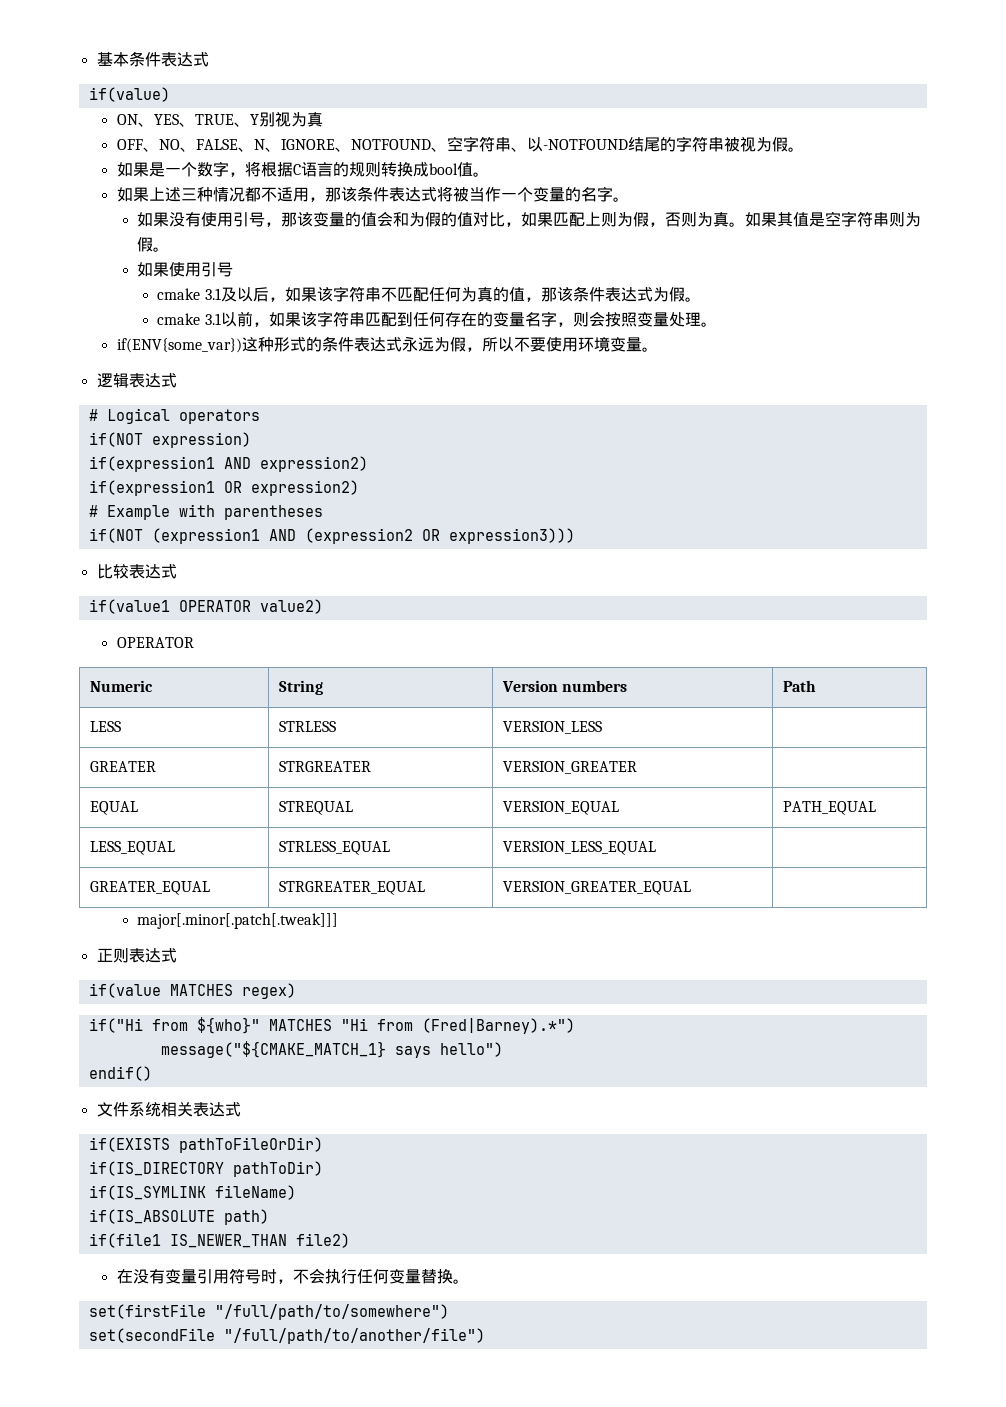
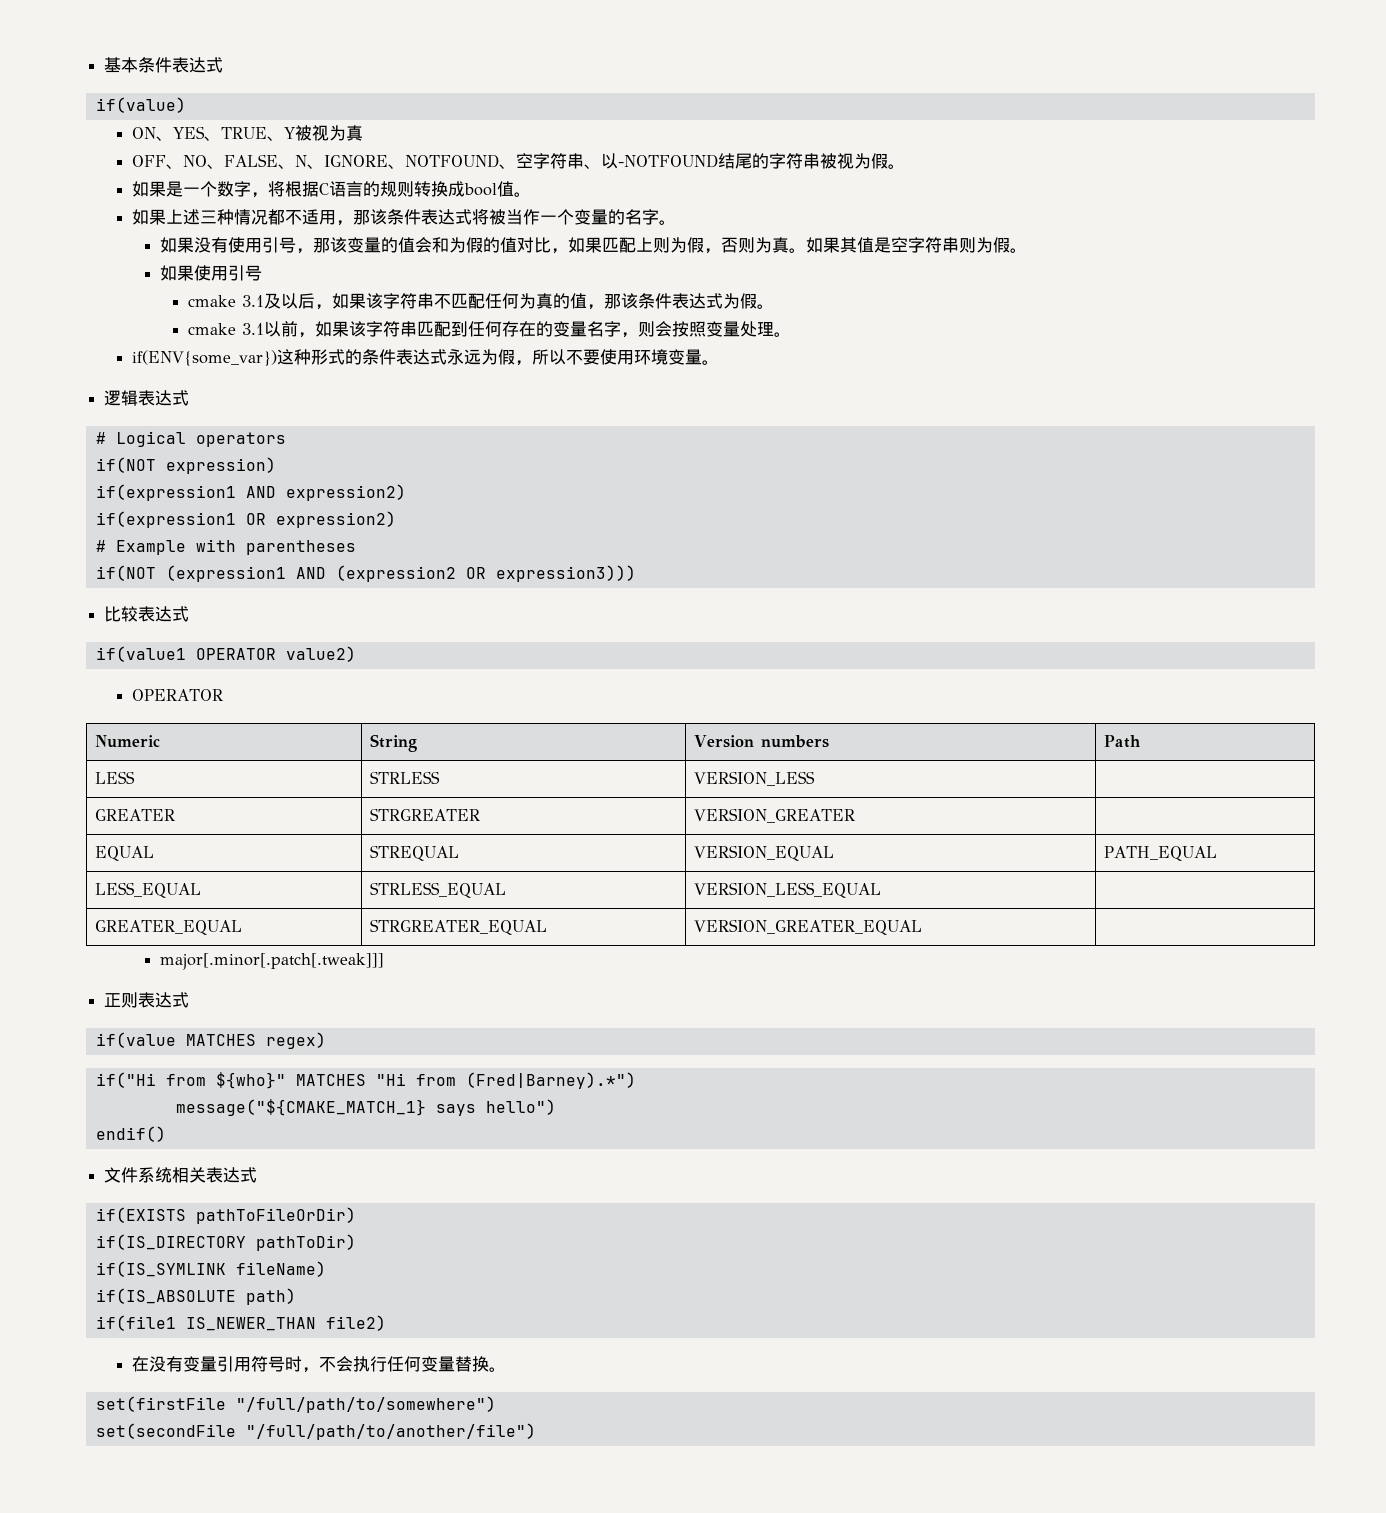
[258,112,275,127] 别 -> [295,125,313,141] 被

